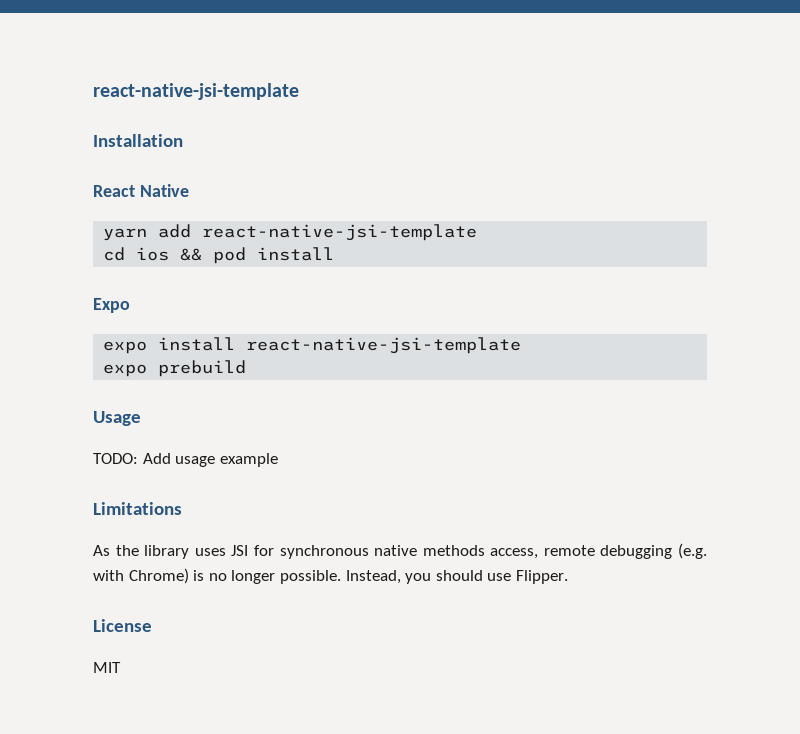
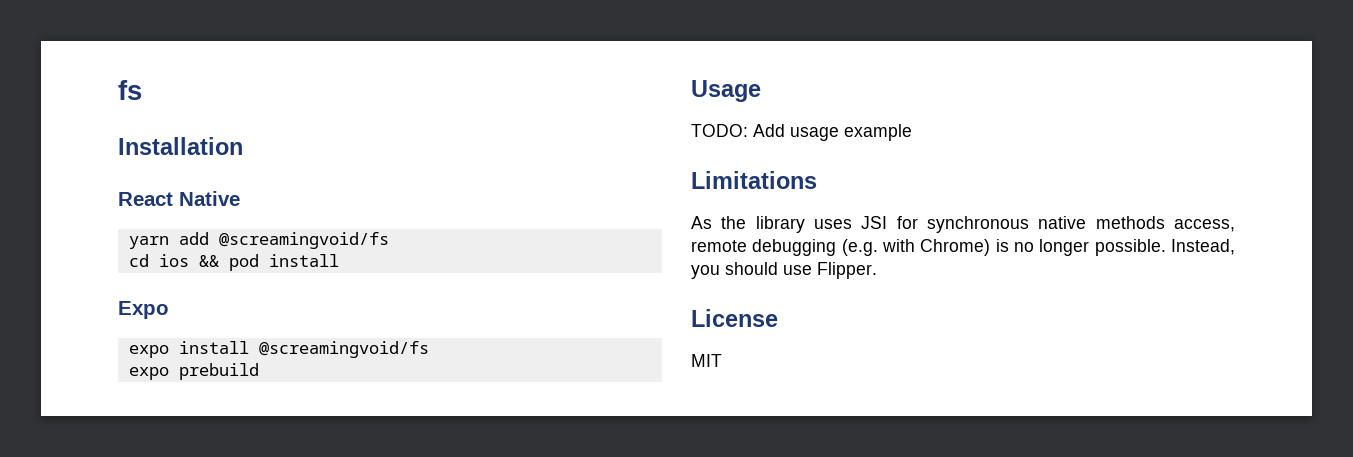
[93,83,299,100] react-native-jsi-template -> [118,80,142,100] fs
[202,224,478,241] react-native-jsi-template -> [218,232,389,249] @screamingvoid/fs
[246,337,522,354] react-native-jsi-template -> [258,341,429,358] @screamingvoid/fs

